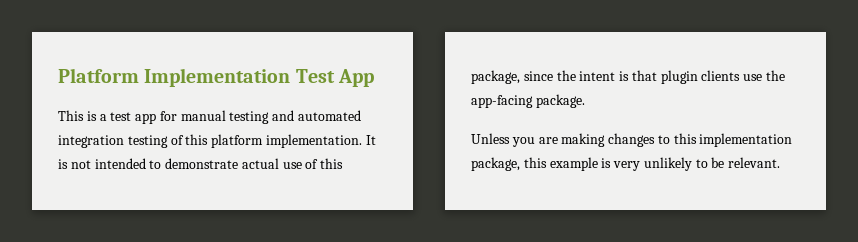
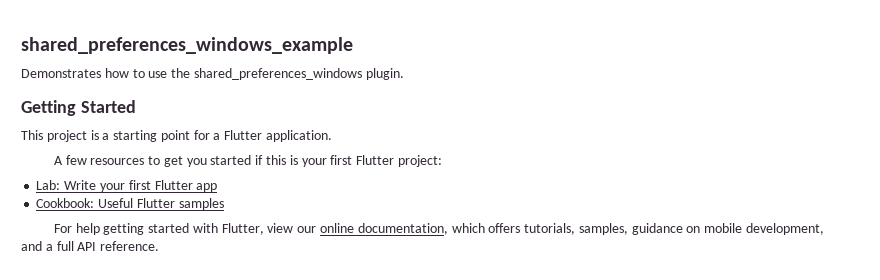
[58,68,374,87] Platform Implementation Test App -> [21,37,353,54] [21,68,404,80] [21,100,136,116] shared_preferences_windows_example // Demonstrates how to use the shared_preferences_windows plugin. // Getting Started
(84, 115) none -> [46,130,87,142] project
[110,110,362,124] [58,134,376,148] [58,158,344,169] [471,70,786,84] [471,94,585,108] [471,133,793,147] [471,157,781,171] test app for manual testing and automated integration testing of this platform implementation. It is not intended to demonstrate actual use of this package, since the intent is that plugin clients use the app-facing package. // Unless you are making changes to this implementation package, this example is very unlikely to be relevant. -> [113,130,333,142] [53,155,442,167] [36,180,218,192] [36,198,224,210] [53,223,824,235] [21,241,160,251] starting point for a Flutter application. // A few resources to get you started if this is your first Flutter project: // Lab: Write your first Flutter app // Cookbook: Useful Flutter samples // For help getting started with Flutter, view our online documentation, which offers tutorials, samples, guidance on mobile development, and a full API reference.

